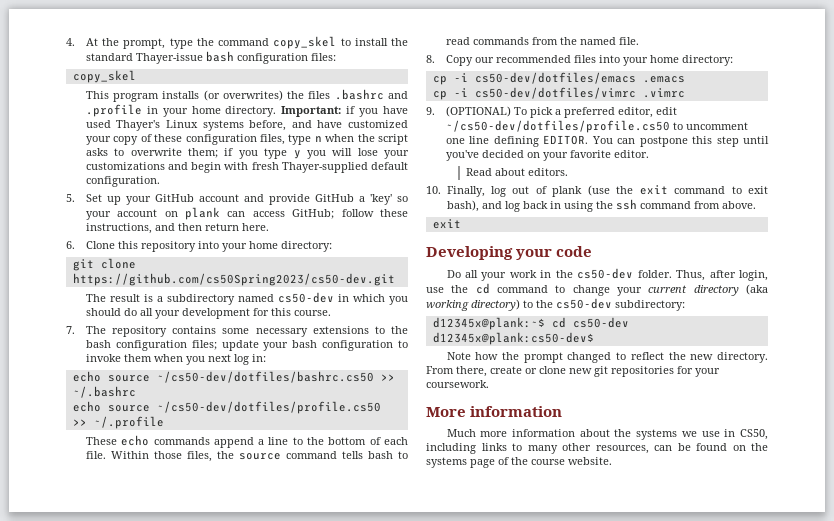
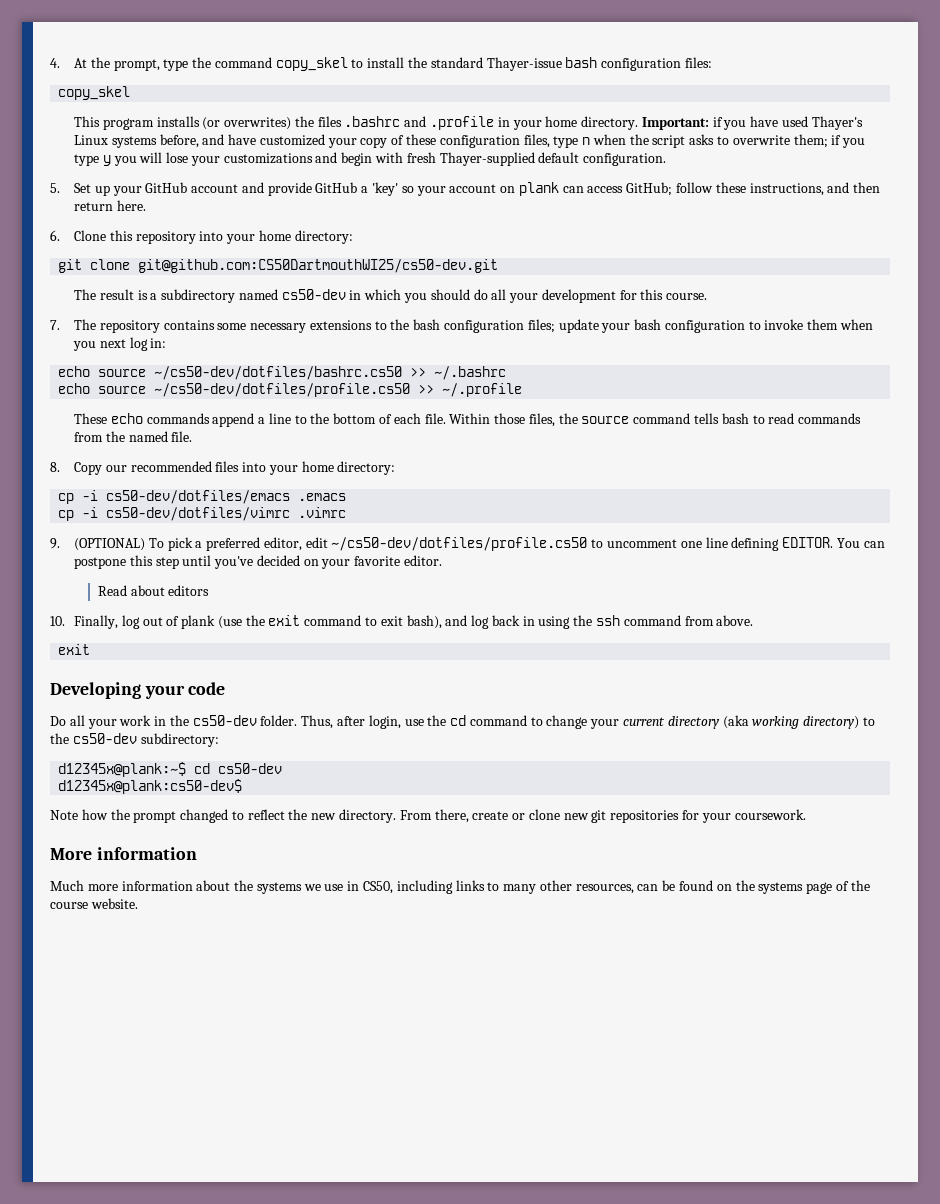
[72,273,395,286] https://github.com/cs50Spring2023/cs50-dev.git -> [138,259,499,273] git@github.com:CS50DartmouthWI25/cs50-dev.git
[527,168,568,176] editors. -> [168,585,210,596] editors

